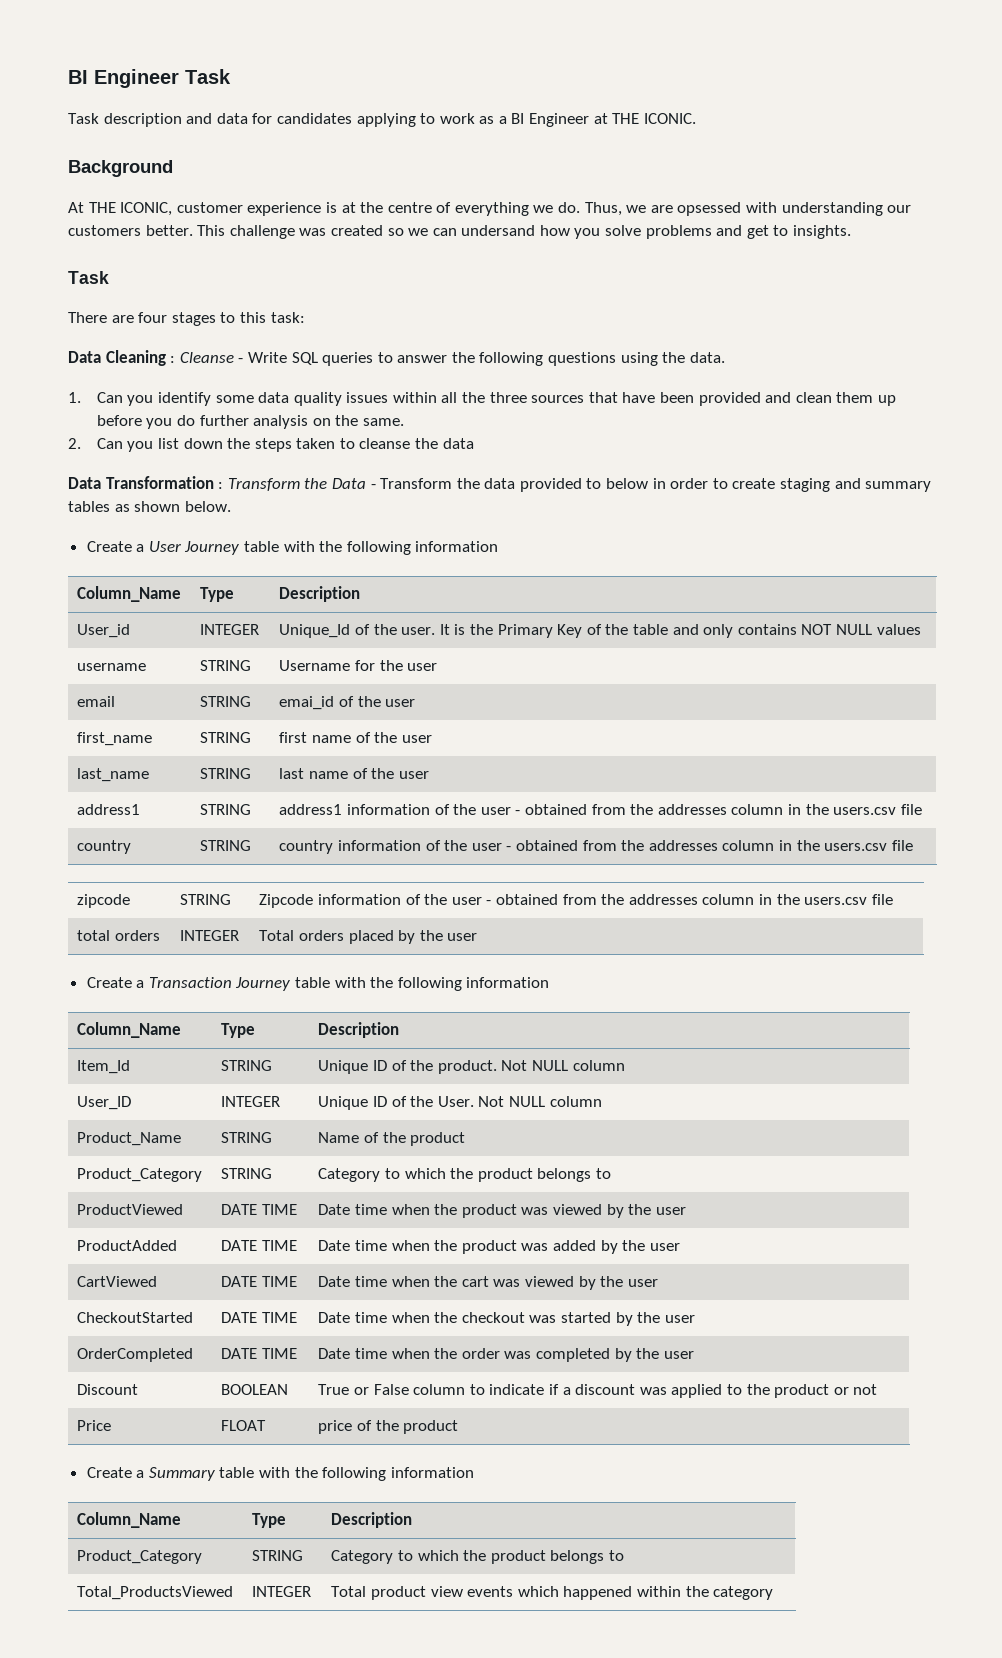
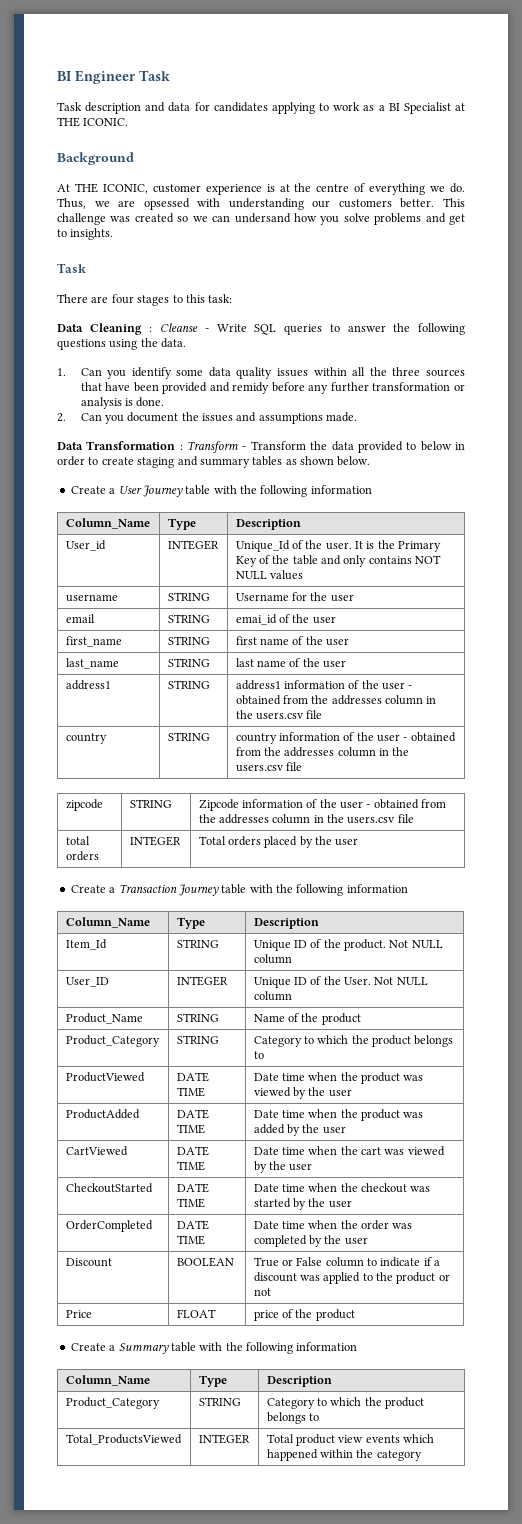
[529,113,590,127] Engineer -> [403,102,451,114] Specialist
[795,392,896,406] [96,415,404,429] [68,438,474,452] clean them up before you do further analysis on the same. // 2. Can you list down the steps taken to cleanse the data -> [232,382,466,394] [80,397,165,409] [57,412,358,424] remidy before any further transformation or analysis is done. // 2. Can you document the issues and assumptions made.
[304,478,366,489] the Data -> (239, 447) none

